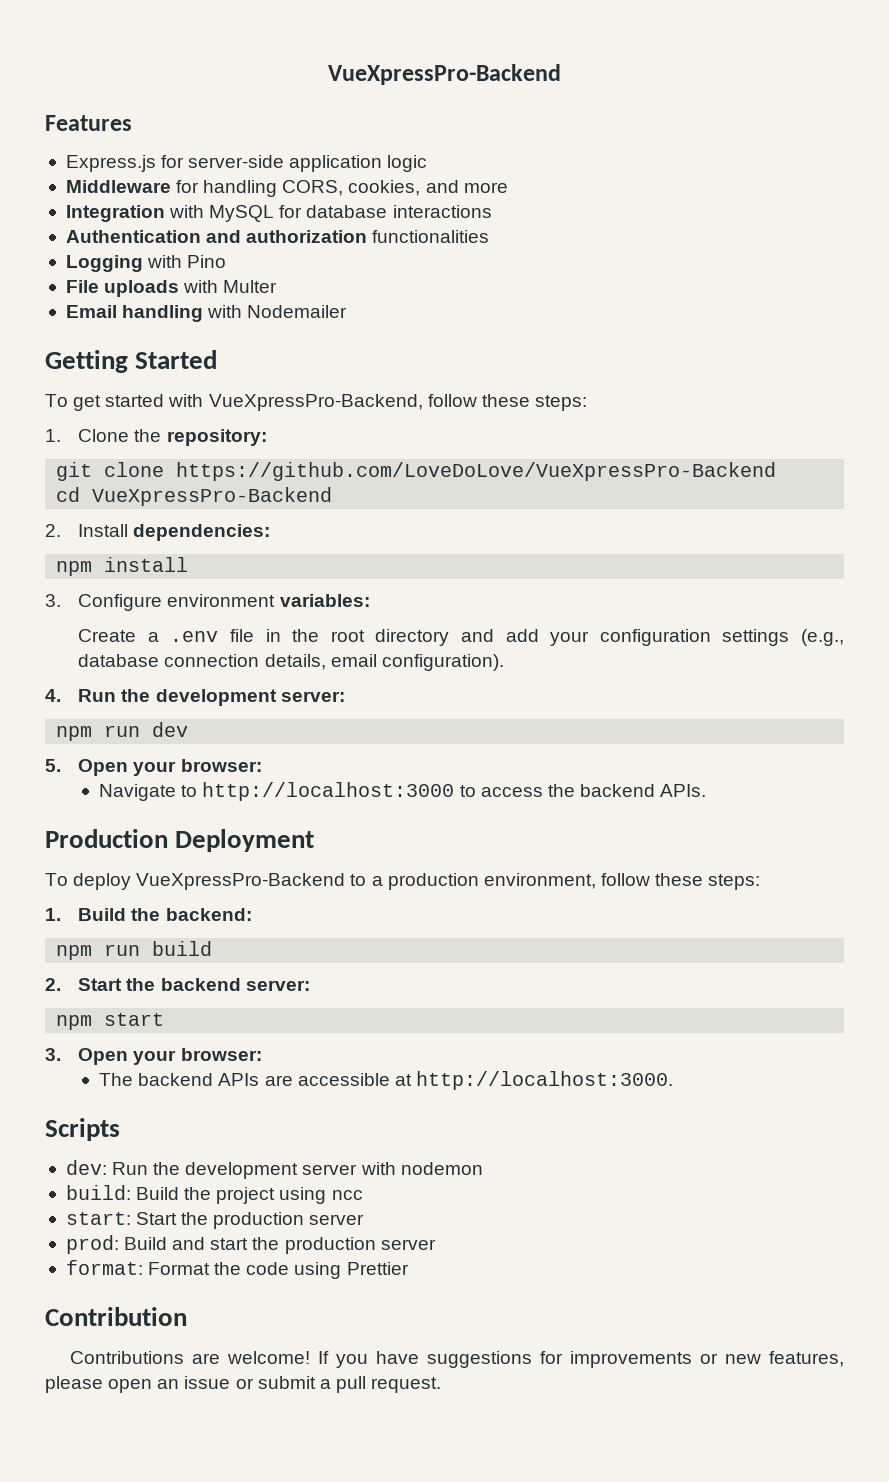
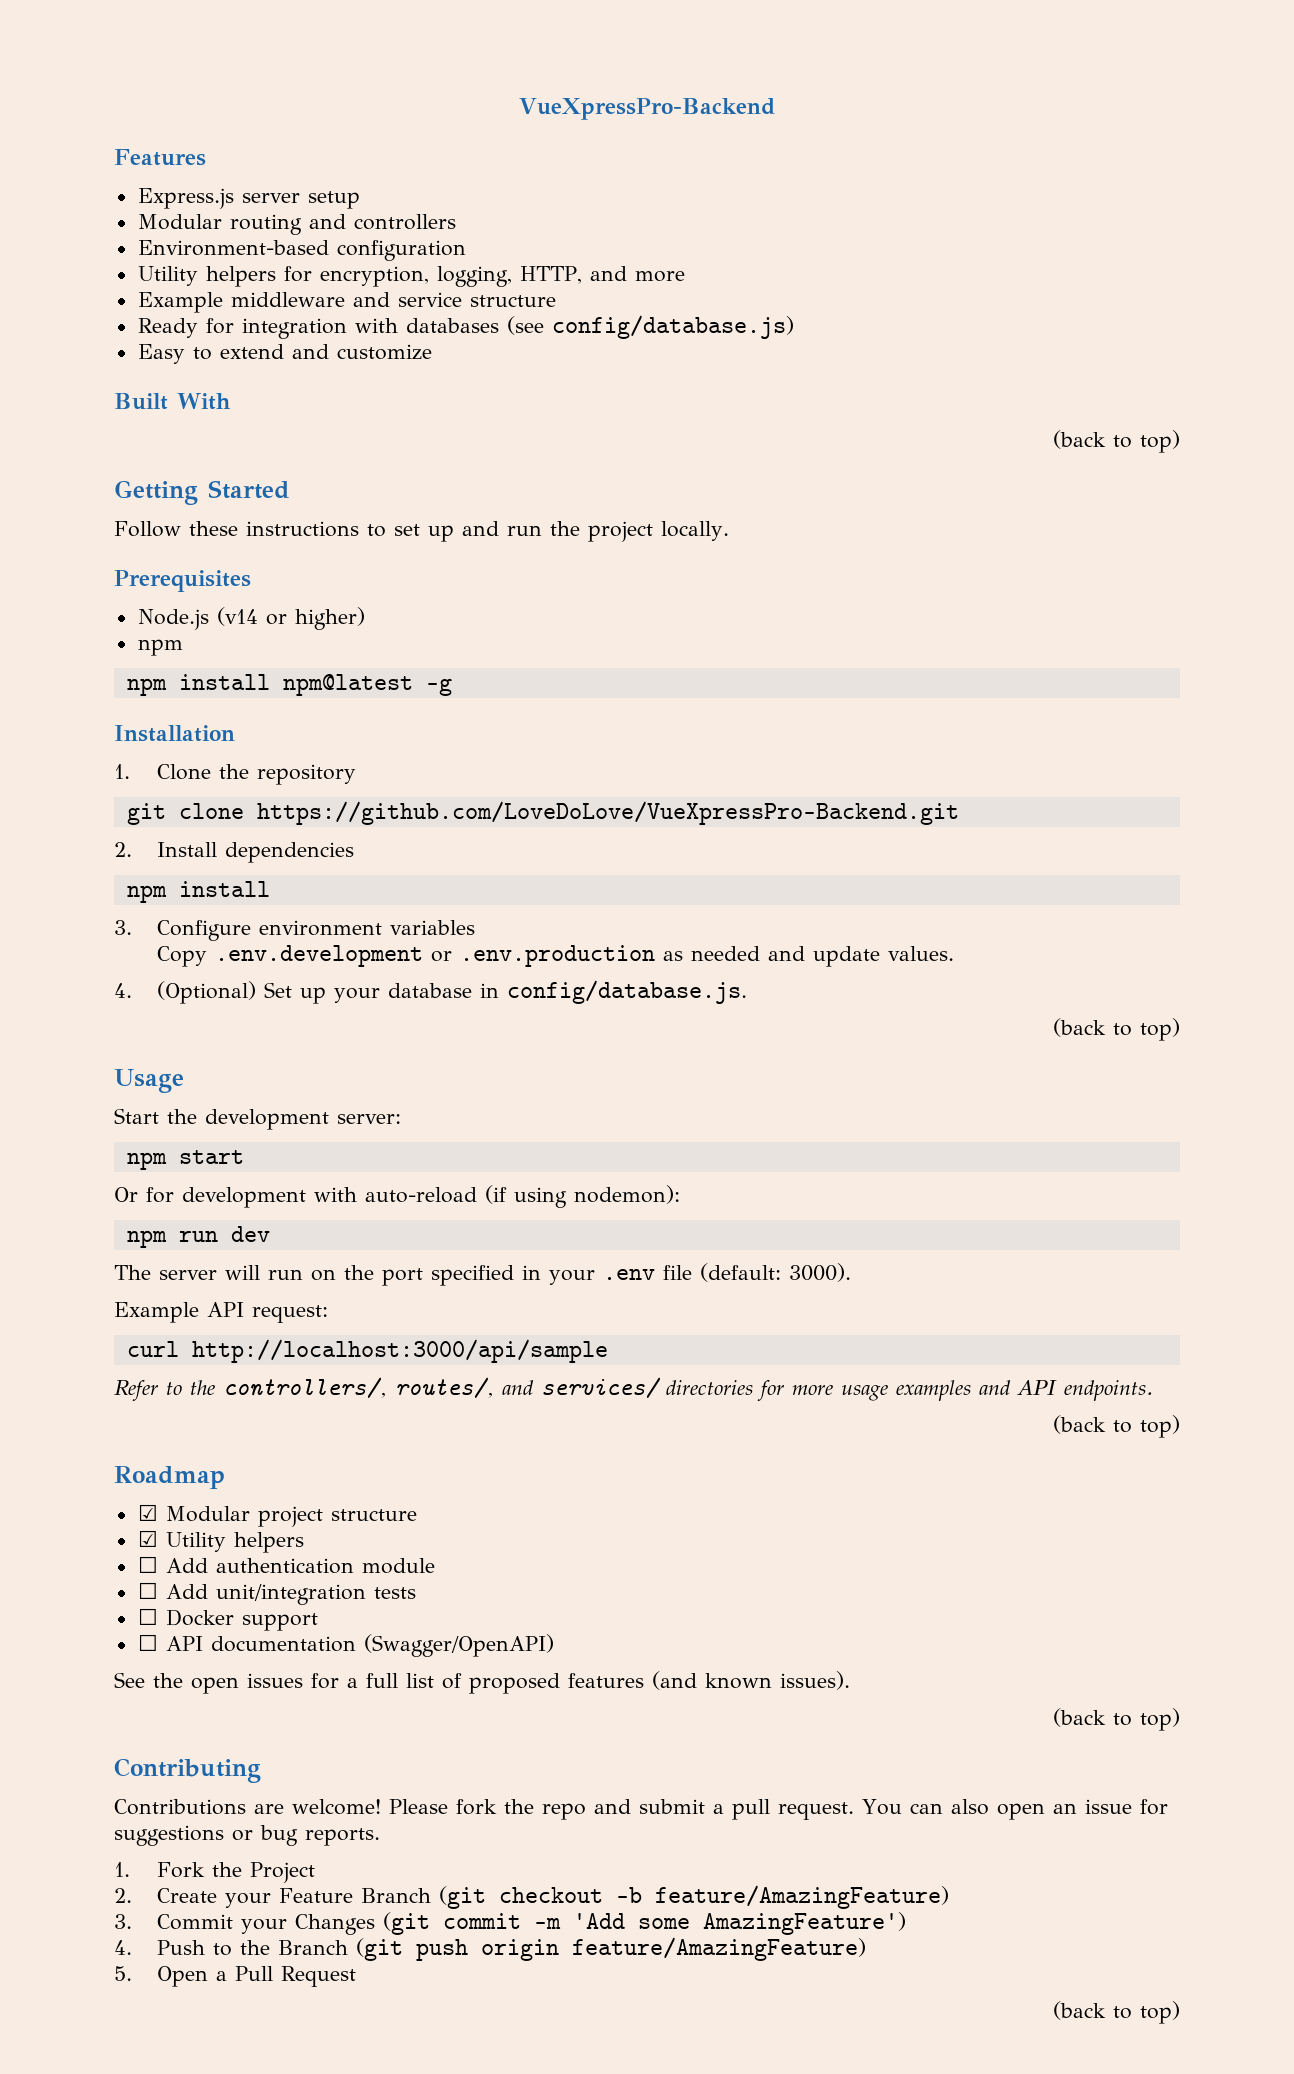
[161,155,428,172] [65,180,508,197] [65,205,492,222] [65,230,490,243] [65,255,227,272] [65,280,278,297] [65,305,348,322] [45,350,218,373] [45,394,587,411] for server-side application logic // Middleware for handling CORS, cookies, and more // Integration with MySQL for database interactions // Authentication and authorization functionalities // Logging with Pino // File uploads with Multer // Email handling with Nodemailer // Getting Started // To get started with VueXpressPro-Backend, follow these steps: -> [241,191,360,209] [137,214,456,235] [137,240,466,261] [137,266,685,287] [137,292,556,313] [137,315,794,339] [137,344,432,364] [114,393,231,410] [1053,430,1180,453] [114,480,290,505] [114,521,729,542] [114,570,251,592] [137,607,365,630] [137,639,183,656] [126,674,452,696] [114,725,235,742] server setup // Modular routing and controllers // Environment-based configuration // Utility helpers for encryption, logging, HTTP, and more // Example middleware and service structure // Ready for integration with databases (see config/database.js) // Easy to extend and customize // Built With // (back to top) // Getting Started // Follow these instructions to set up and run the project locally. // Prerequisites // Node.js (v14 or higher) // npm // npm install npm@latest -g // Installation
[166,429,267,446] repository: -> [256,764,356,785] repository
[176,462,777,481] [56,487,333,506] https://github.com/LoveDoLove/VueXpressPro-Backend // cd VueXpressPro-Backend -> [256,801,959,825] https://github.com/LoveDoLove/VueXpressPro-Backend.git
[133,524,271,541] dependencies: -> [224,842,354,863] dependencies
[279,594,370,607] [78,629,844,646] [78,654,504,671] [45,689,345,706] [56,722,189,741] [45,759,262,776] [99,782,707,801] [45,829,315,852] [45,873,761,890] [45,908,252,921] [56,941,213,960] [45,978,310,991] [56,1013,165,1030] [45,1048,262,1065] [99,1071,673,1090] [45,1118,120,1141] [65,1160,483,1179] [65,1185,363,1204] [65,1212,365,1229] [65,1235,436,1254] [65,1260,409,1279] [45,1307,187,1326] [70,1351,844,1368] [45,1376,442,1393] variables: // Create a .env file in the root directory and add your configuration settings (e.g., database connection details, email configuration). // 4. Run the development server: // npm run dev // 5. Open your browser: // Navigate to http://localhost:3000 to access the backend APIs. // Production Deployment // To deploy VueXpressPro-Backend to a production environment, follow these steps: // 1. Build the backend: // npm run build // 2. Start the backend server: // npm start // 3. Open your browser: // The backend APIs are accessible at http://localhost:3000. // Scripts // dev: Run the development server with nodemon // build: Build the project using ncc // start: Start the production server // prod: Build and start the production server // format: Format the code using Prettier // Contribution // Contributions are welcome! If you have suggestions for improvements or new features, please open an issue or submit a pull request. -> [389,920,475,935] [156,945,954,967] [114,980,747,1004] [1053,1018,1180,1041] [114,1069,184,1093] [114,1108,401,1130] [126,1150,244,1170] [114,1185,680,1208] [126,1226,270,1248] [114,1263,851,1286] [114,1302,328,1323] [126,1339,608,1363] [114,1377,1153,1401] [1053,1415,1180,1438] [114,1466,225,1489] [137,1504,417,1527] [137,1530,304,1553] [137,1556,435,1574] [137,1582,416,1605] [137,1608,318,1631] [137,1634,554,1657] [114,1671,850,1694] [1053,1708,1180,1731] [114,1758,261,1783] [114,1799,1168,1820] [114,1825,380,1846] [114,1862,315,1883] [114,1885,949,1909] [114,1912,906,1935] [114,1937,866,1961] [114,1966,356,1987] [1053,2001,1180,2024] variables // Copy .env.development or .env.production as needed and update values. // 4. (Optional) Set up your database in config/database.js. // (back to top) // Usage // Start the development server: // npm start // Or for development with auto-reload (if using nodemon): // npm run dev // The server will run on the port specified in your .env file (default: 3000). // Example API request: // curl http://localhost:3000/api/sample // Refer to the controllers/, routes/, and services/ directories for more usage examples and API endpoints. // (back to top) // Roadmap // ☑ Modular project structure // ☑ Utility helpers // ☐ Add authentication module // ☐ Add unit/integration tests // ☐ Docker support // ☐ API documentation (Swagger/OpenAPI) // See the open issues for a full list of proposed features (and known issues). // (back to top) // Contributing // Contributions are welcome! Please fork the repo and submit a pull request. You can also open an issue for suggestions or bug reports. // 1. Fork the Project // 2. Create your Feature Branch (git checkout -b feature/AmazingFeature) // 3. Commit your Changes (git commit -m 'Add some AmazingFeature') // 4. Push to the Branch (git push origin feature/AmazingFeature) // 5. Open a Pull Request // (back to top)

